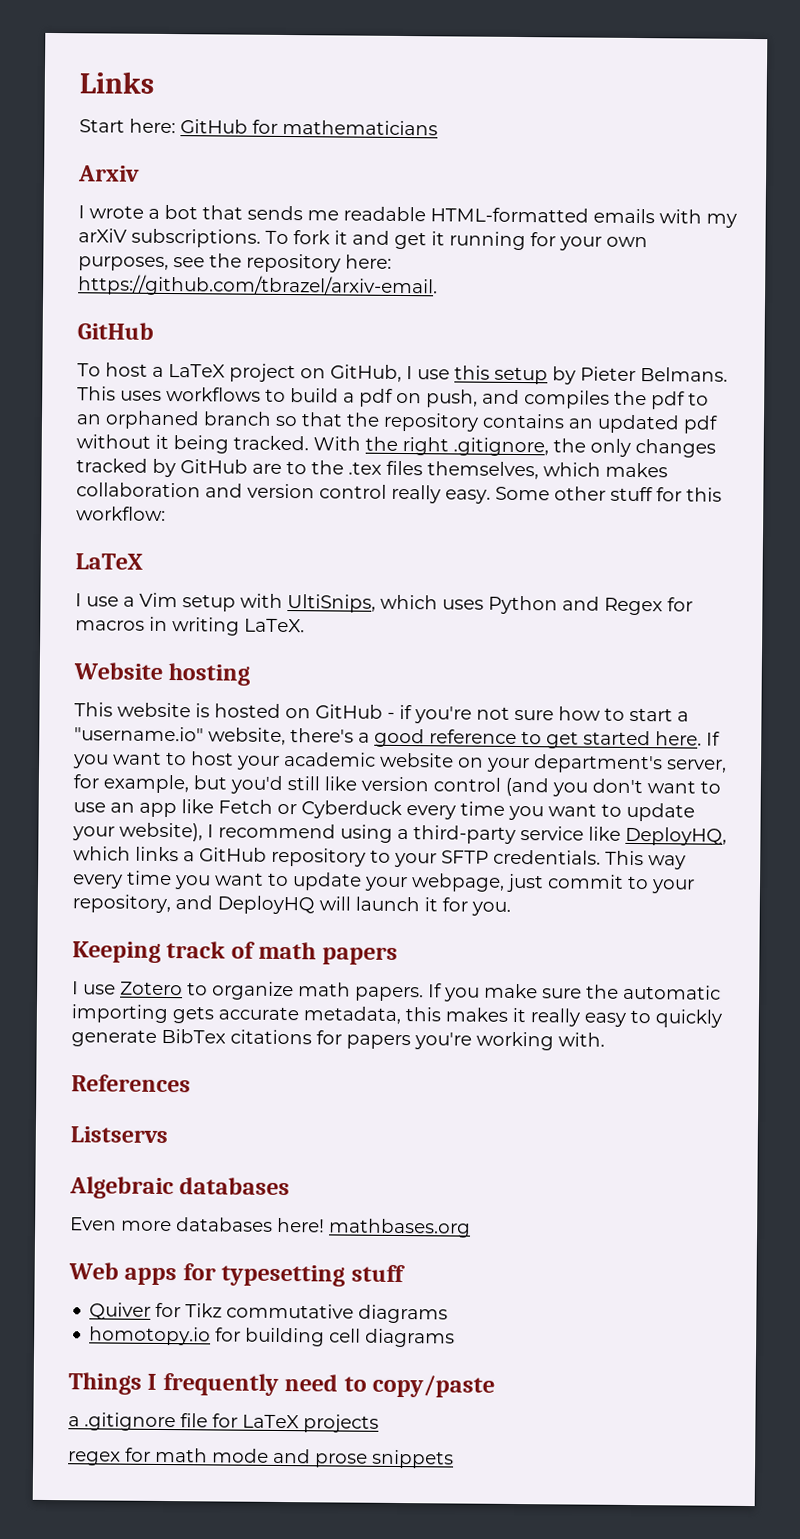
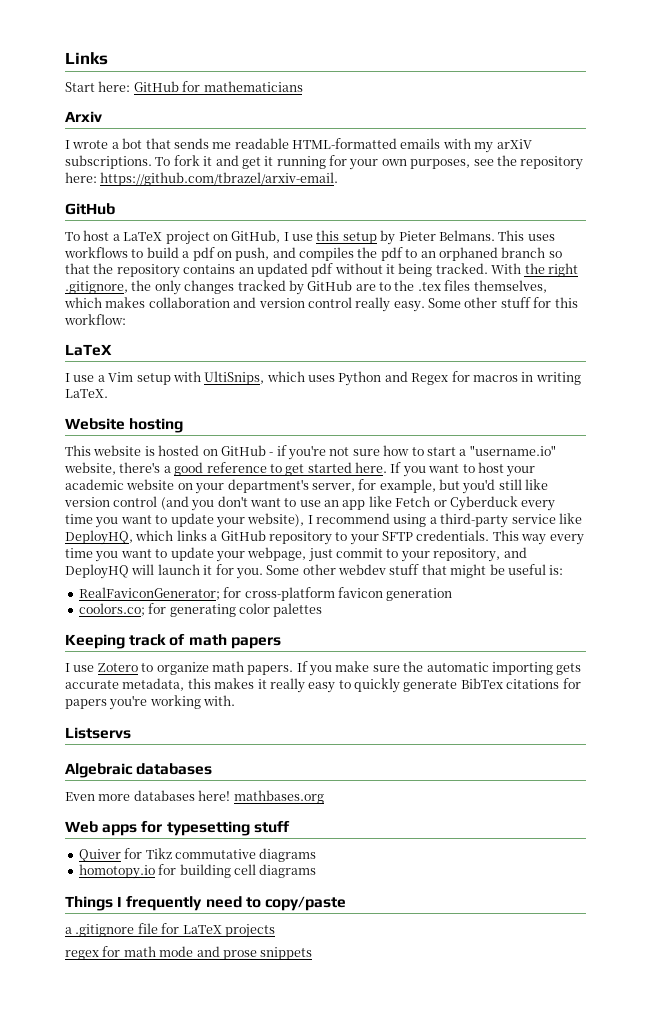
(511, 908) none -> [266,564,564,578] [78,587,453,601] [78,603,323,617] Some other webdev stuff that might be useful is: // RealFaviconGenerator; for cross-platform favicon generation // coolors.co; for generating color palettes
[71,1074,191,1093] // References -> (236, 700) none

